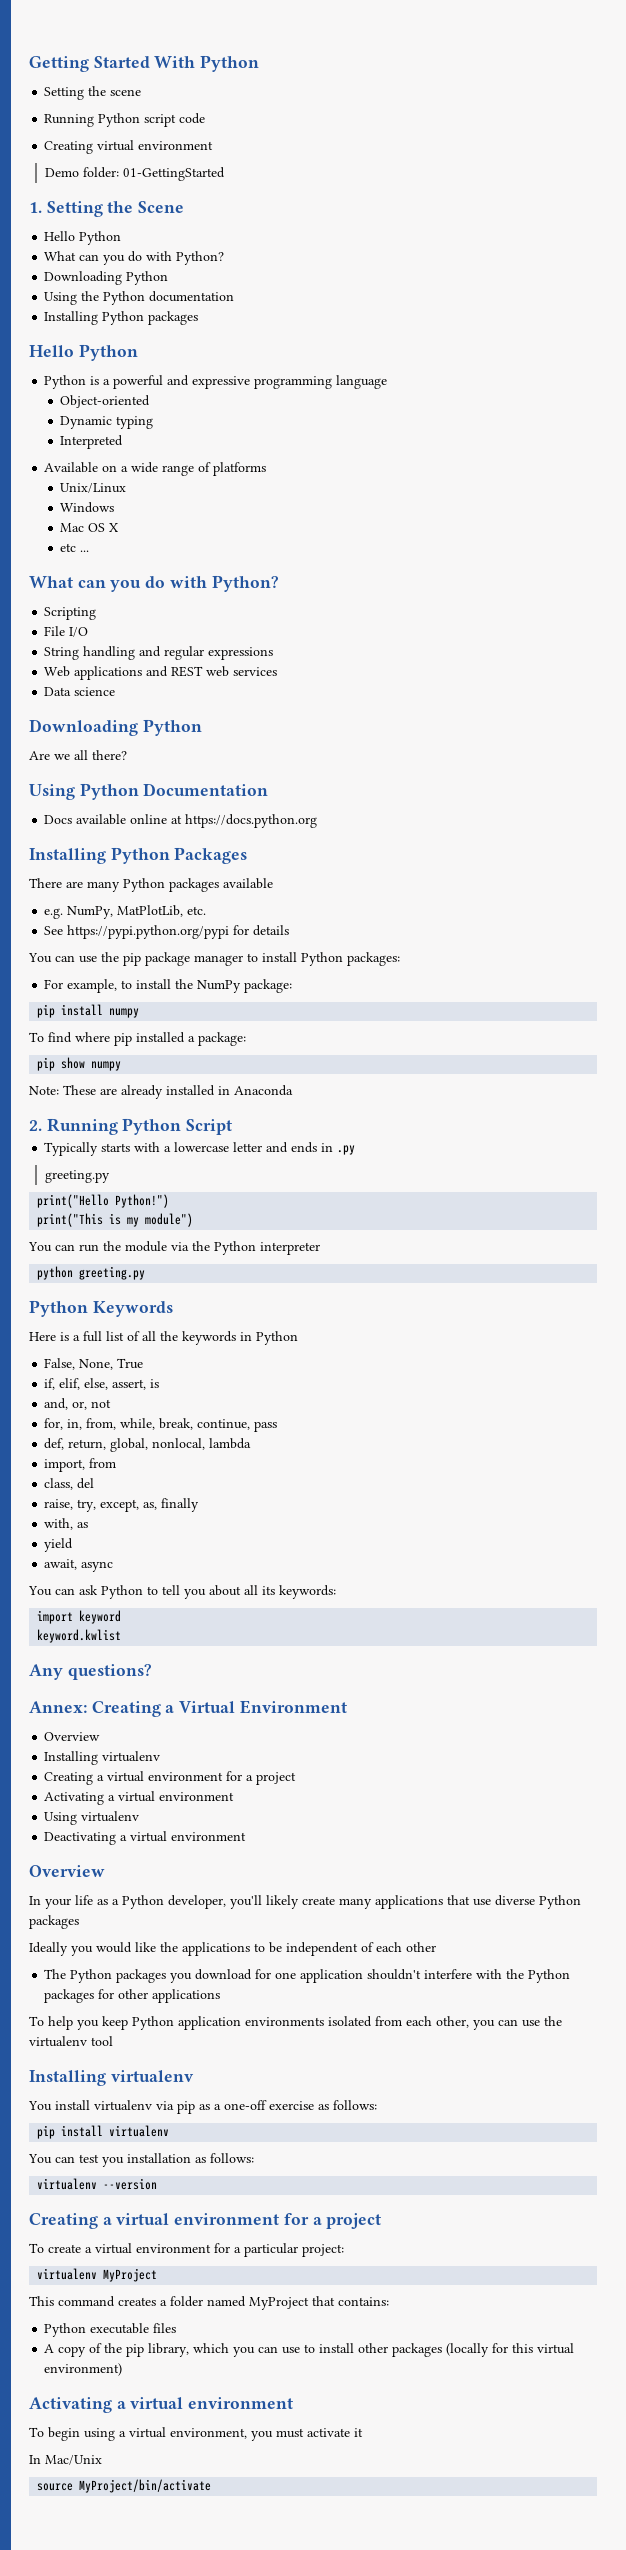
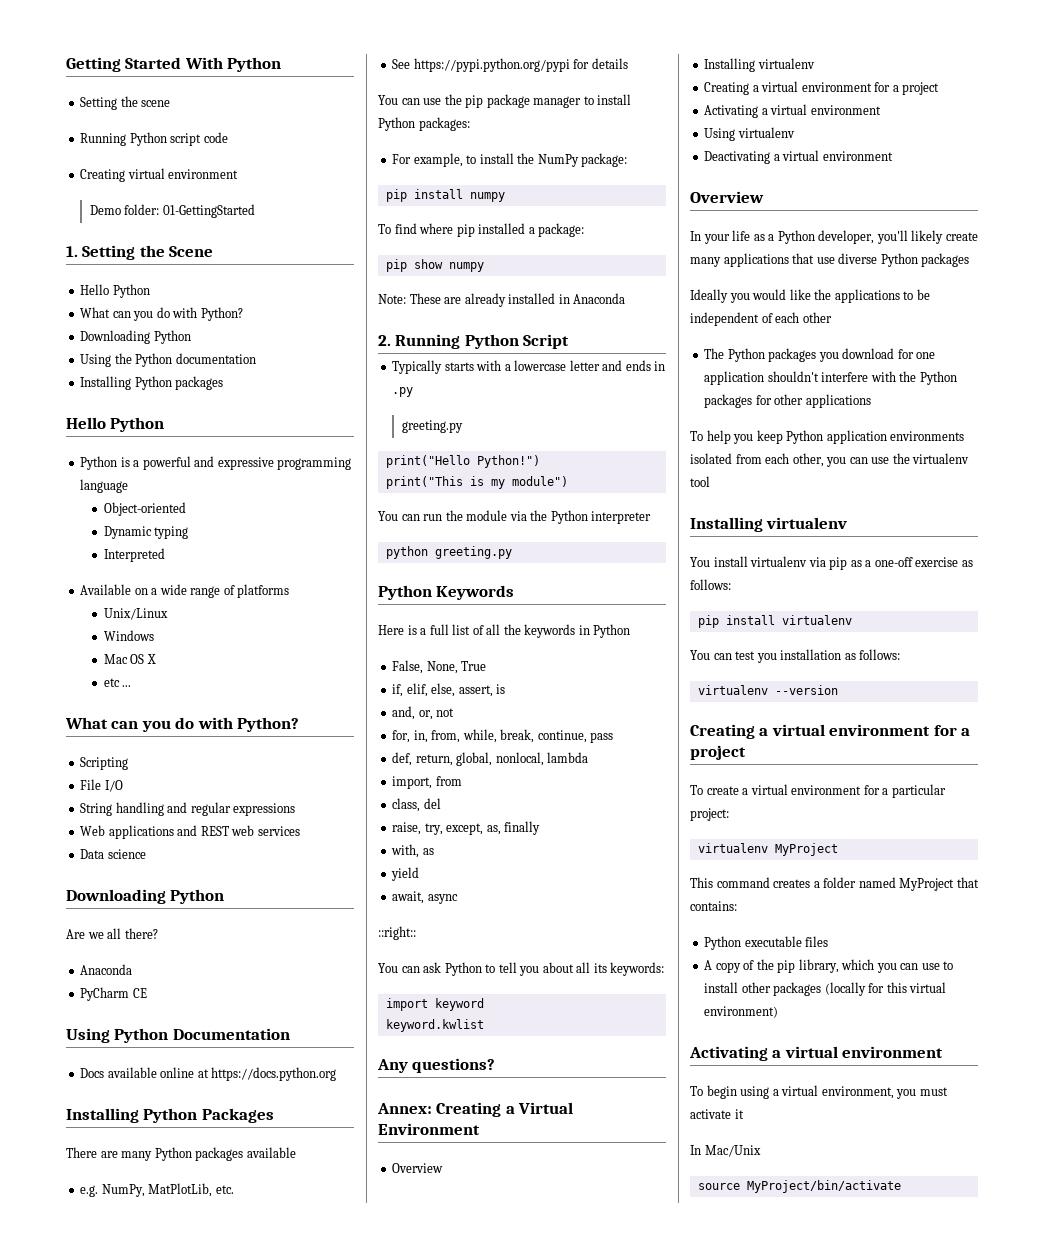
(127, 755) none -> [80,964,133,975] [80,987,147,1001] // Anaconda // PyCharm CE
(114, 1566) none -> [378,926,416,940] // ::right::

